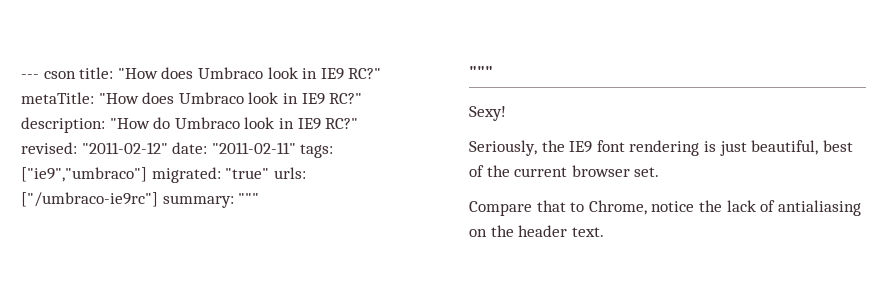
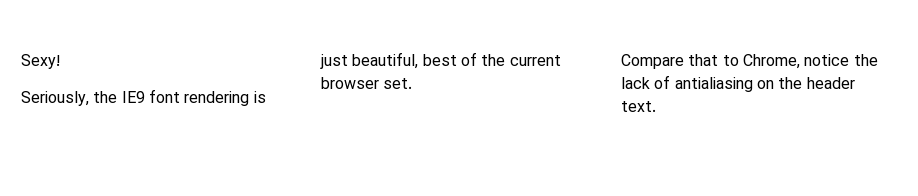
[21,67,382,80] [21,92,363,105] [21,117,359,133] [21,142,334,158] [21,167,306,183] [21,192,260,208] [469,66,493,79] --- cson title: "How does Umbraco look in IE9 RC?" metaTitle: "How does Umbraco look in IE9 RC?" description: "How do Umbraco look in IE9 RC?" revised: "2011-02-12" date: "2011-02-11" tags: ["ie9","umbraco"] migrated: "true" urls: ["/umbraco-ie9rc"] summary: """ // """ // -> (21, 61) none

